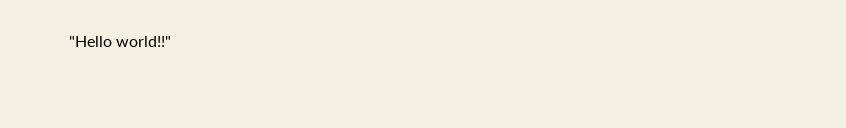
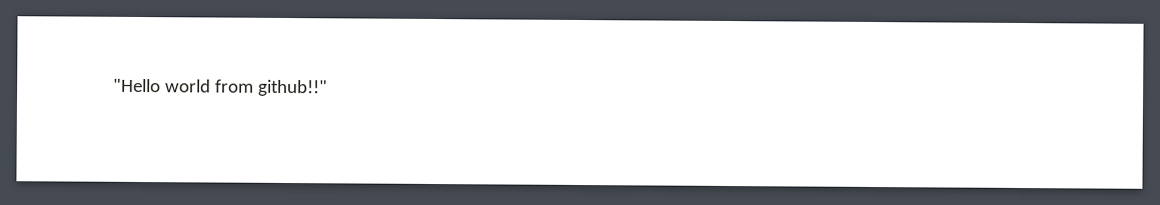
[116,36,172,47] world!!" -> [164,79,328,97] world from github!!"

